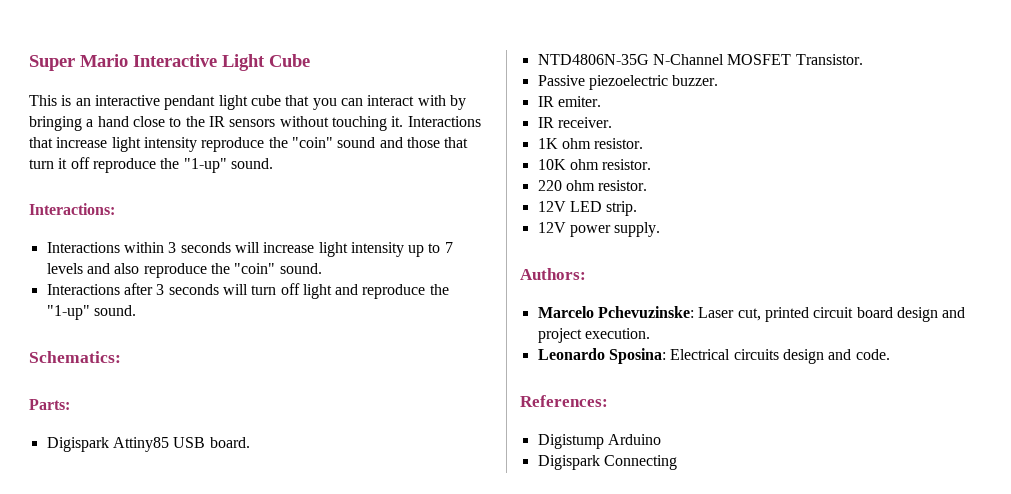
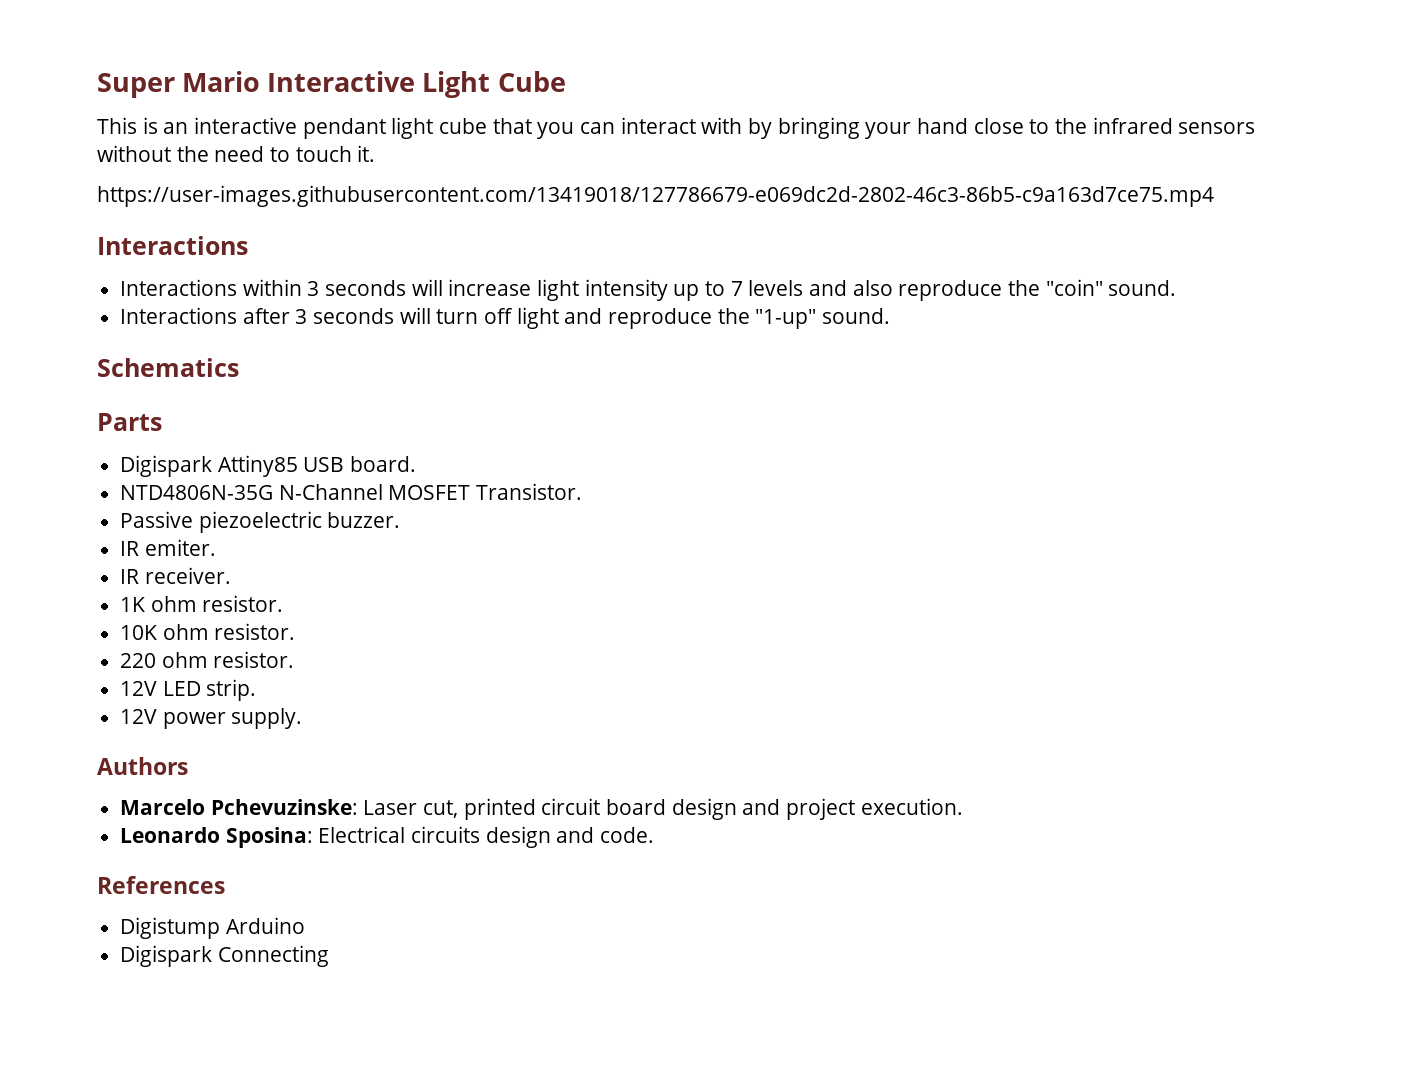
[86,119,94,127] a -> [865,122,912,139] your
[208,116,225,127] IR -> [1092,117,1173,134] infrared
[331,116,387,131] touching -> [176,146,352,162] the need to touch
[407,116,481,127] [29,137,469,152] [29,157,273,173] [29,203,115,215] Interactions that increase light intensity reproduce the "coin" sound and those that turn it off reproduce the "1-up" sound. // Interactions: -> [97,185,1214,207] [97,236,248,255] // https://user-images.githubusercontent.com/13419018/127786679-e069dc2d-2802-46c3-86b5-c9a163d7ce75.mp4 // Interactions
[29,351,121,363] [29,399,70,410] Schematics: // Parts: -> [97,358,239,377] [97,413,162,431] Schematics // Parts
[520,268,586,280] Authors: -> [97,757,188,775] Authors
[520,395,608,407] References: -> [97,876,225,894] References

